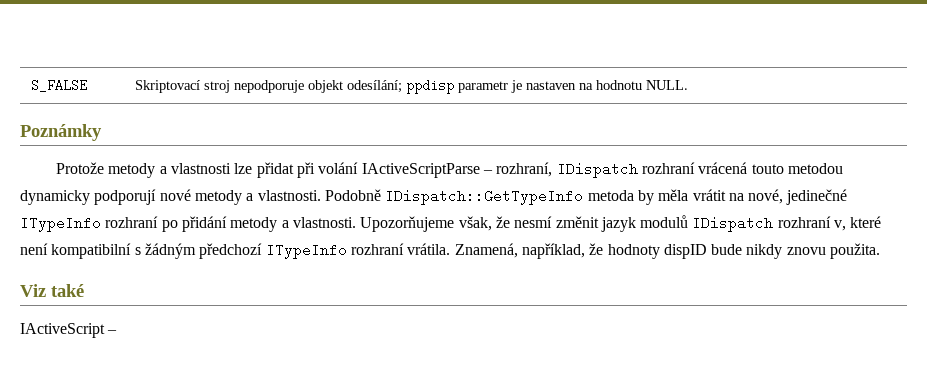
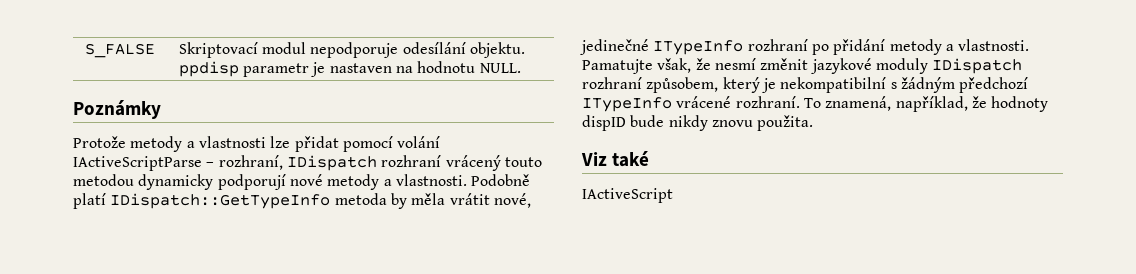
[203,80,402,93] stroj nepodporuje objekt odesílání; -> [261,42,525,58] modul nepodporuje odesílání objektu.
[296,162,315,178] při -> [342,136,393,152] pomocí
[698,162,748,174] vrácená -> [445,155,501,171] vrácený
(381, 195) none -> [73,193,106,209] platí
[728,193,744,201] na -> (490, 199) none
[360,216,455,232] Upozorňujeme -> [582,59,653,74] Pamatujte
[600,215,882,232] [20,243,518,259] jazyk modulů IDispatch rozhraní v, které není kompatibilní s žádným předchozí ITypeInfo rozhraní vrátila. Znamená, -> [810,58,1023,74] [582,77,1029,93] [582,96,892,112] jazykové moduly IDispatch rozhraní způsobem, který je nekompatibilní s žádným předchozí ITypeInfo vrácené rozhraní. To znamená,
[107,330,118,334] – -> (673, 195) none

